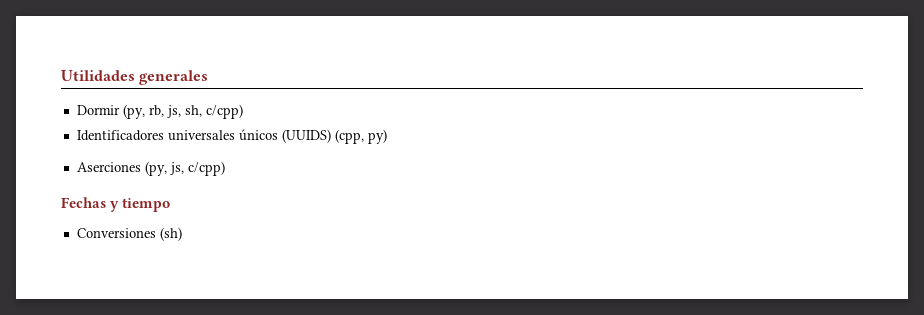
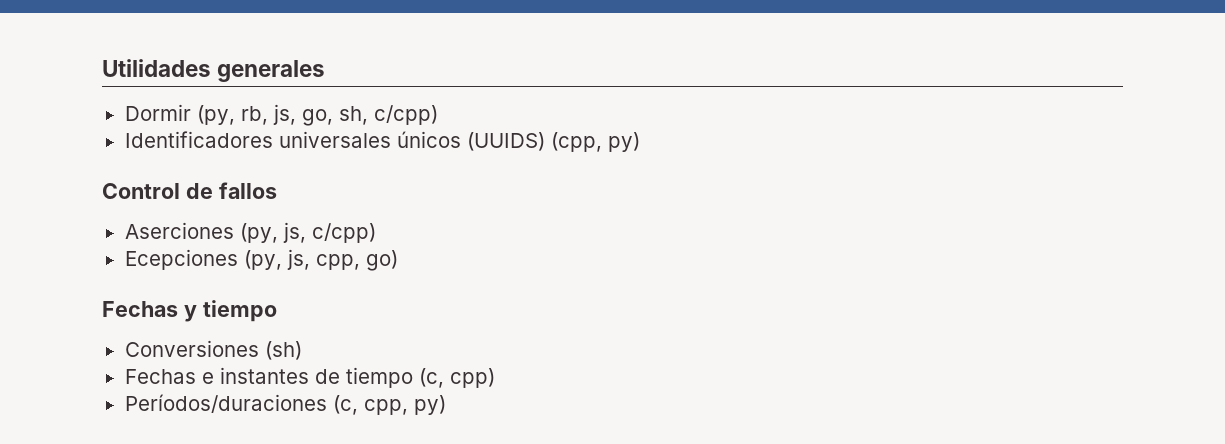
(181, 111) none -> [301,109,333,126] go,
(387, 136) none -> [102,182,277,199] // Control de fallos
(225, 168) none -> [124,249,398,271] // Ecepciones (py, js, cpp, go)
(182, 234) none -> [124,367,495,388] [124,394,446,415] // Fechas e instantes de tiempo (c, cpp) // Períodos/duraciones (c, cpp, py)

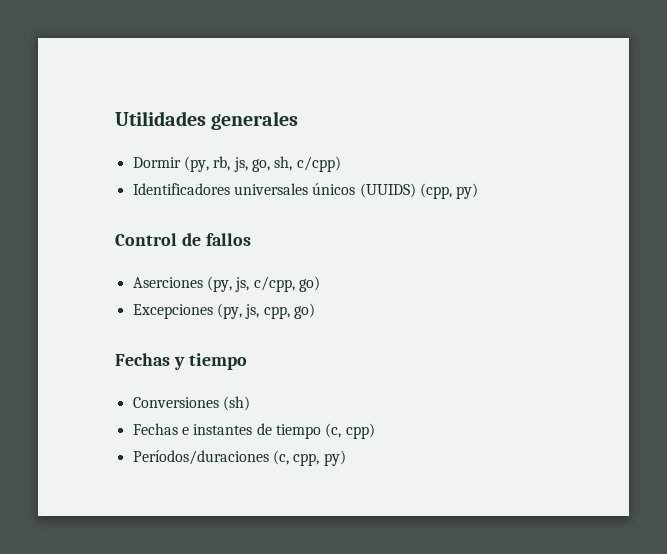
[311,223,376,243] [124,249,238,270] c/cpp) // Ecepciones -> [253,276,320,292] [132,304,213,319] c/cpp, go) // Excepciones

